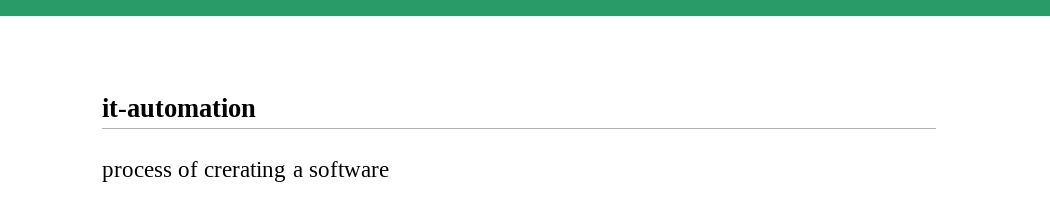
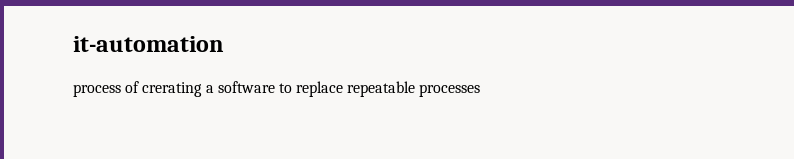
(389, 169) none -> [278,81,481,97] to replace repeatable processes

